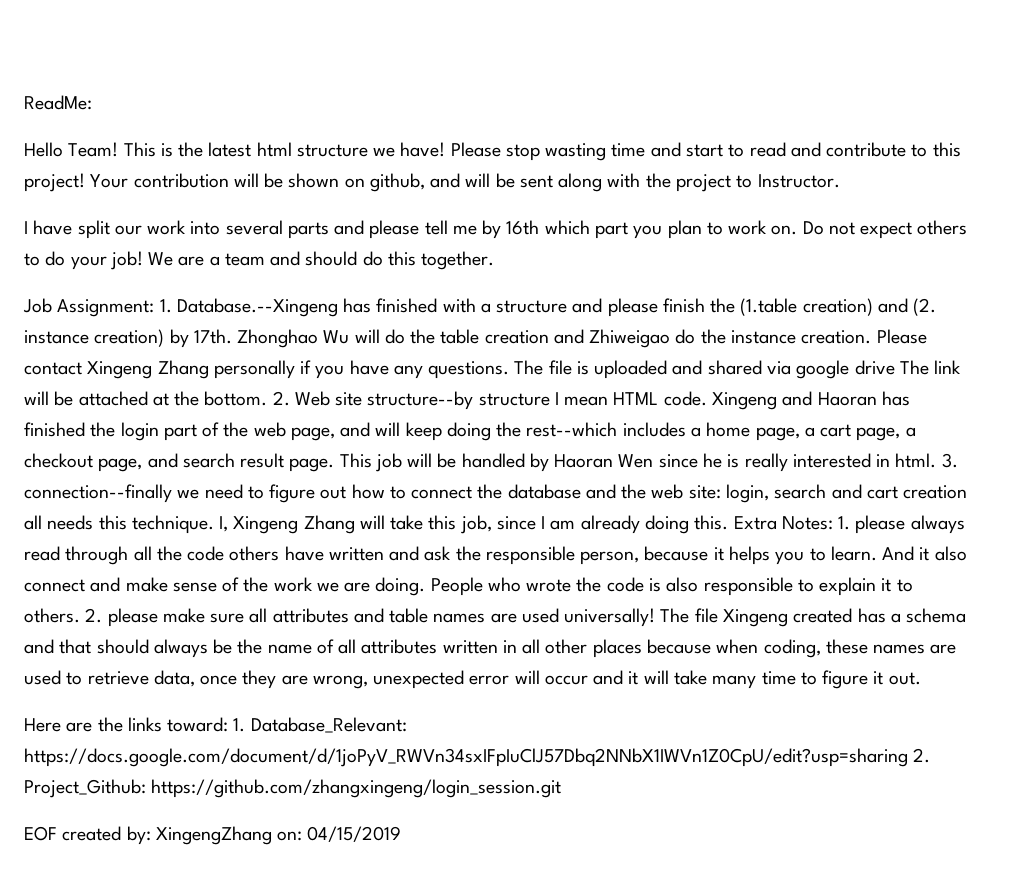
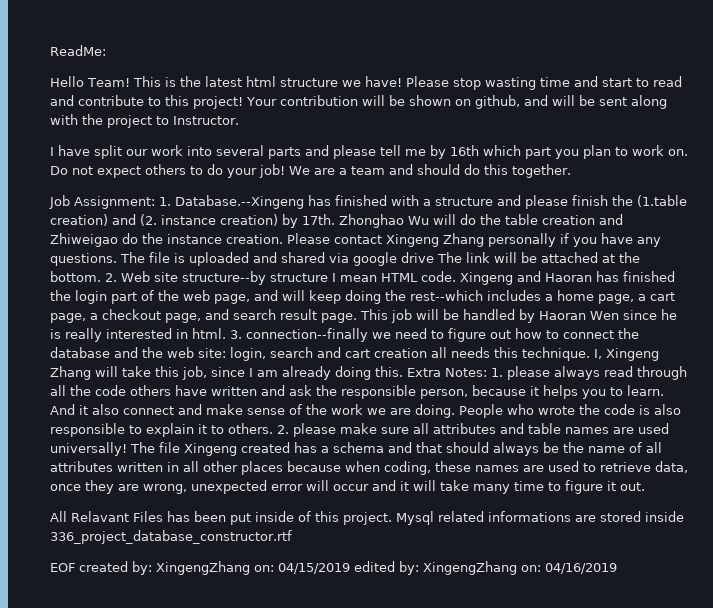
[24,717,407,733] [24,748,931,767] [24,779,562,798] Here are the links toward: 1. Database_Relevant: https://docs.google.com/document/d/1joPyV_RWVn34sxIFpIuClJ57Dbq2NNbX1IWVn1Z0CpU/edit?usp=sharing 2. Project_Github: https://github.com/zhangxingeng/login_session.git -> [50,511,684,525] [50,530,292,544] All Relavant Files has been put inside of this project. Mysql related informations are stored inside 336_project_database_constructor.rtf
(402, 834) none -> [354,561,617,575] edited by: XingengZhang on: 04/16/2019

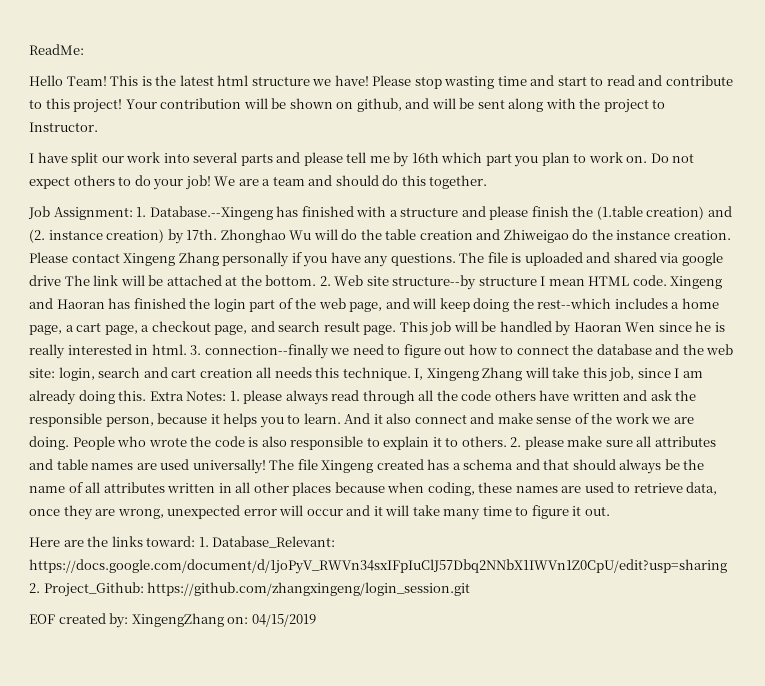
[50,511,684,525] [50,530,292,544] All Relavant Files has been put inside of this project. Mysql related informations are stored inside 336_project_database_constructor.rtf -> [29,536,336,548] [29,559,727,574] [29,582,471,597] Here are the links toward: 1. Database_Relevant: https://docs.google.com/document/d/1joPyV_RWVn34sxIFpIuClJ57Dbq2NNbX1IWVn1Z0CpU/edit?usp=sharing 2. Project_Github: https://github.com/zhangxingeng/login_session.git
[354,561,617,575] edited by: XingengZhang on: 04/16/2019 -> (316, 620) none

